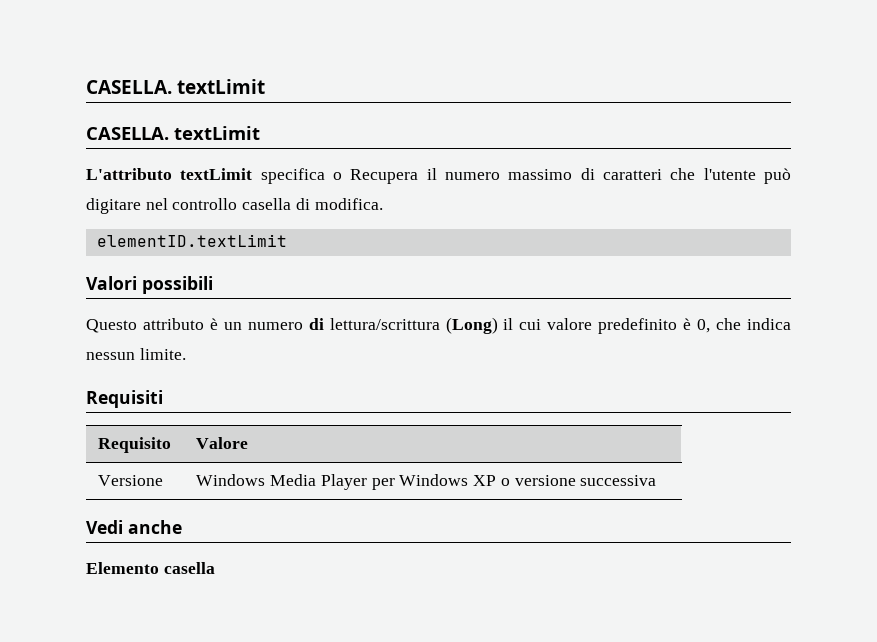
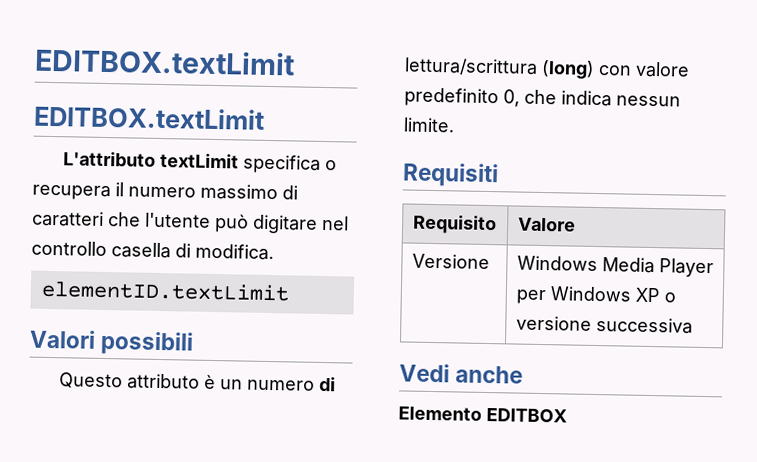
[86,79,266,94] [86,126,260,140] CASELLA. textLimit // CASELLA. textLimit -> [34,47,295,76] [33,105,265,130] EDITBOX.textLimit // EDITBOX.textLimit
[350,169,419,184] Recupera -> [32,184,111,201] recupera
[445,317,542,334] (Long) il cui -> [541,59,632,79] (long) con
[683,318,692,330] è -> (499, 97) none
[163,562,215,574] casella -> [486,408,567,423] EDITBOX

